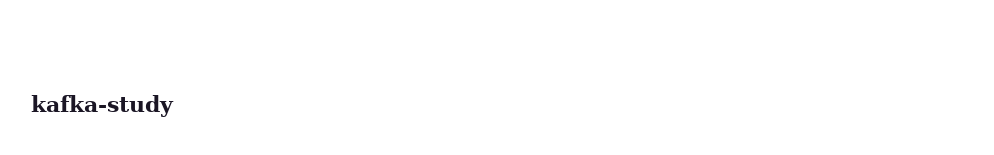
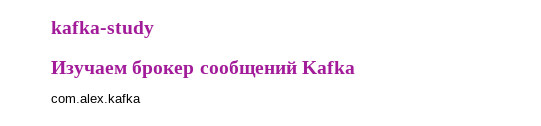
(174, 106) none -> [51,60,355,78] [51,94,141,103] // Изучаем брокер сообщений Kafka // com.alex.kafka

